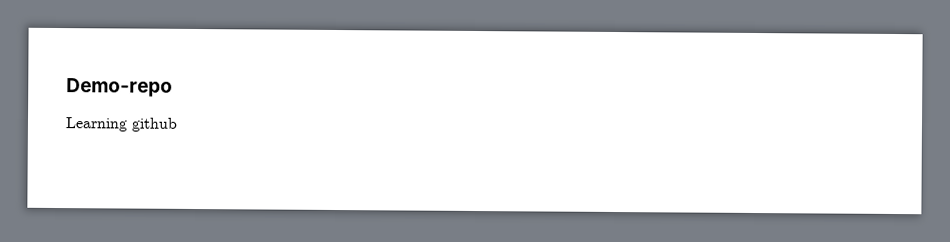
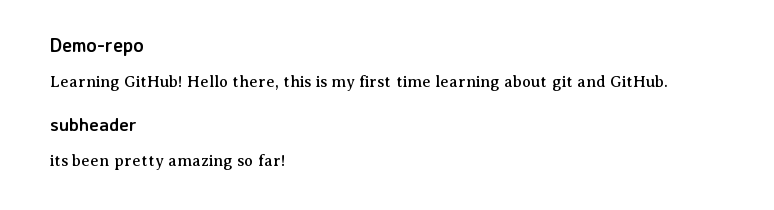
[131,117,178,132] github -> [124,75,669,91] [50,118,137,131] [50,154,285,170] GitHub! Hello there, this is my first time learning about git and GitHub. // subheader // its been pretty amazing so far!

